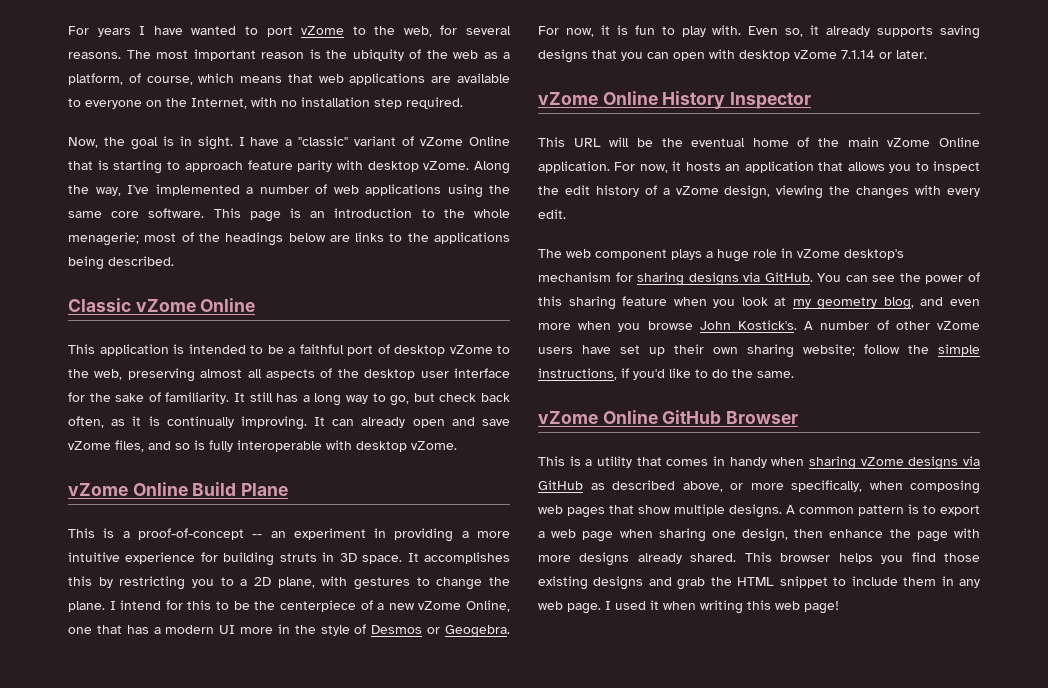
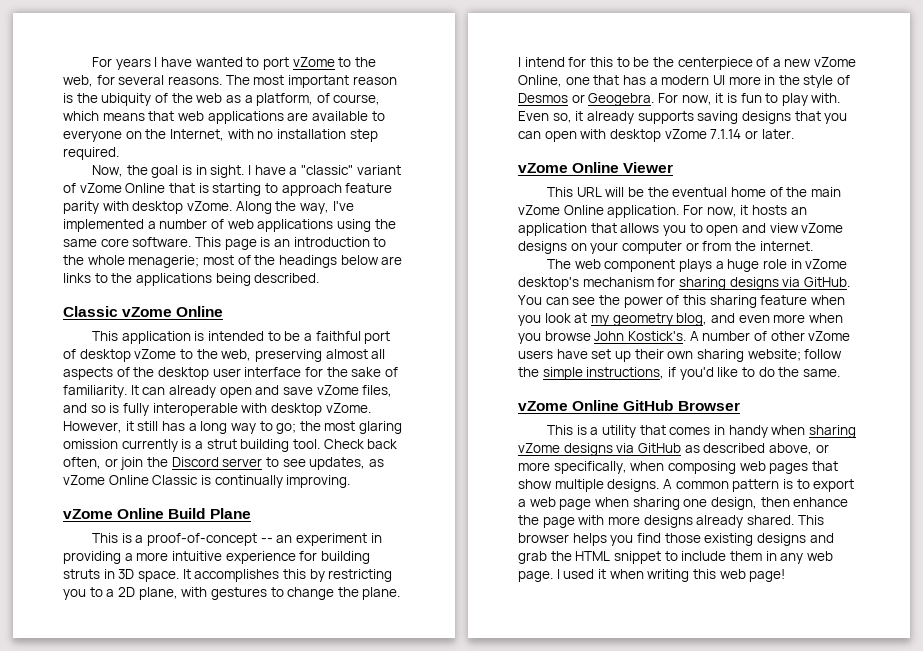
[249,392,511,406] [68,416,326,430] still has a long way to go, but check back often, as it is continually improving. It -> (139, 390) none
(457, 445) none -> [63,421,403,434] [63,439,398,452] [63,457,384,470] [63,475,351,488] However, it still has a long way to go; the most glaring omission currently is a strut building tool. Check back often, or join the Discord server to see updates, as vZome Online Classic is continually improving.
[662,91,812,109] History Inspector -> [623,162,674,173] Viewer
[933,161,980,173] [538,185,981,199] [538,209,566,219] inspect the edit history of a vZome design, viewing the changes with every edit. -> [706,223,844,236] [518,241,813,254] open and view vZome designs on your computer or from the internet.

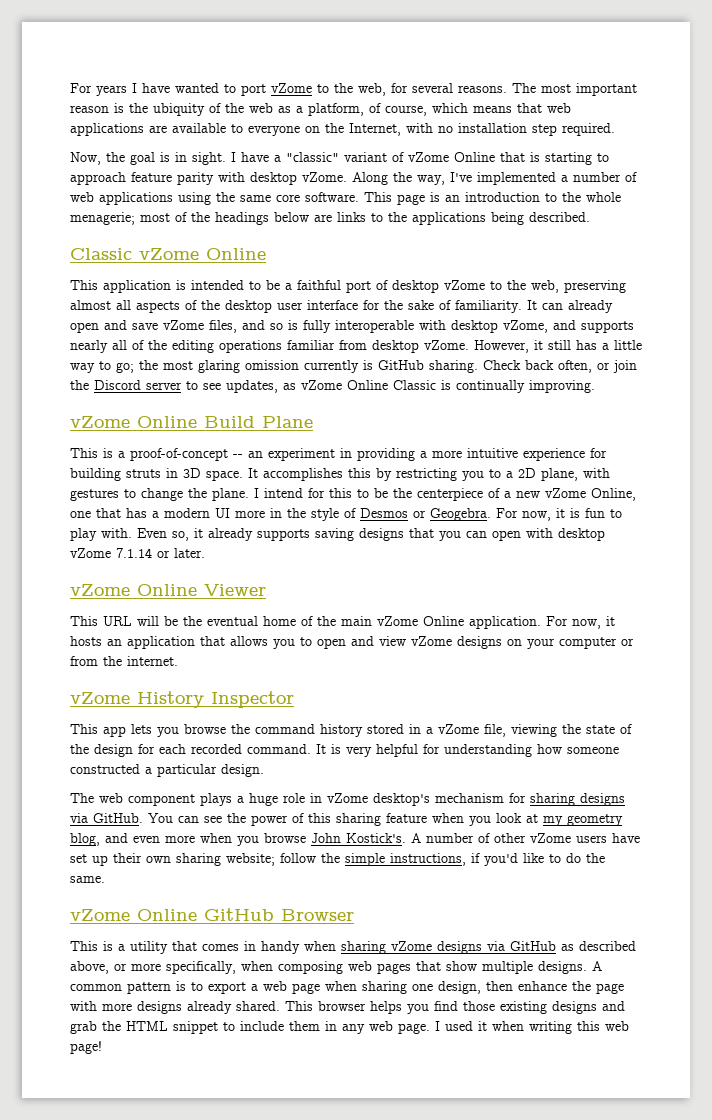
(322, 409) none -> [503,320,634,333] [70,340,419,353] vZome, and supports nearly all of the editing operations familiar from desktop
[200,421,228,434] long -> [614,340,642,350] little
[194,439,320,452] a strut building tool. -> [378,360,478,373] GitHub sharing.
(813, 246) none -> [70,691,294,708] [70,724,632,737] [70,744,619,757] [70,764,264,777] // vZome History Inspector // This app lets you browse the command history stored in a vZome file, viewing the state of the design for each recorded command. It is very helpful for understanding how someone constructed a particular design.

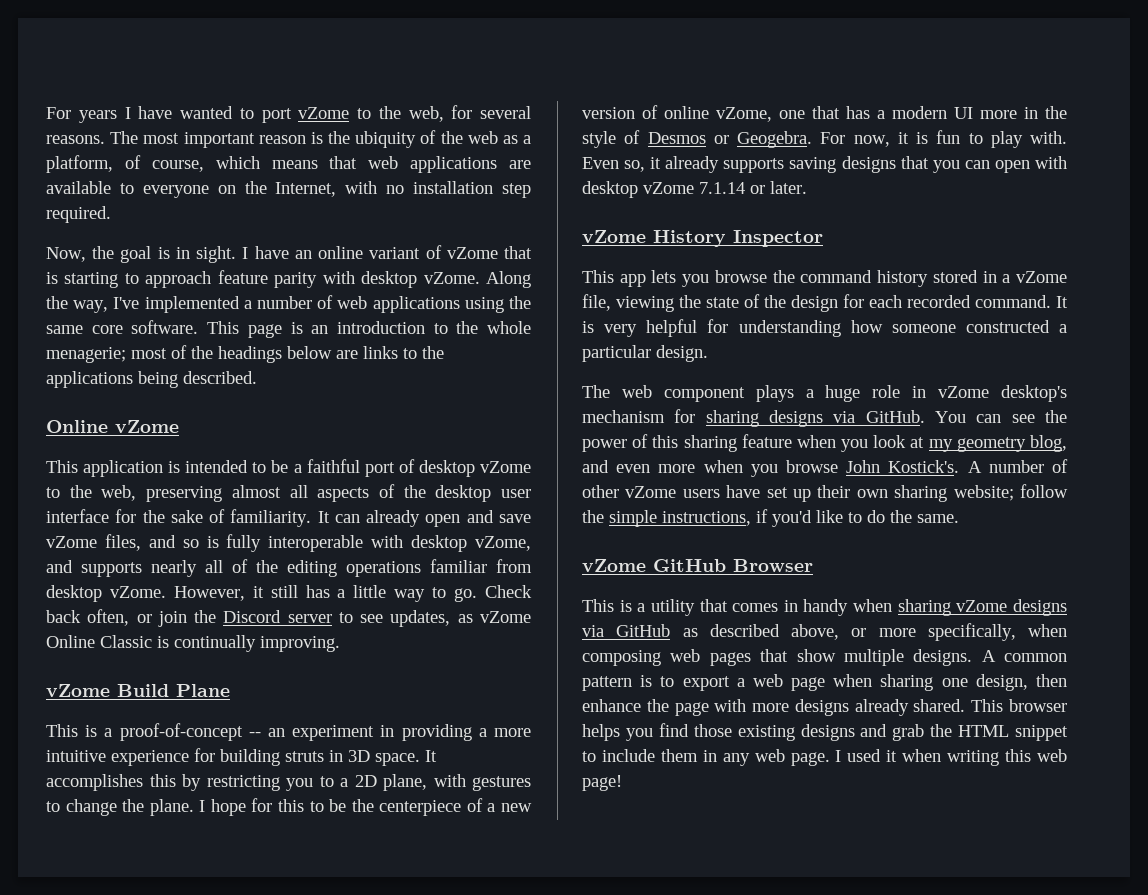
[274,152,339,162] a "classic" -> [294,246,364,259] an online
[454,152,495,162] Online -> (498, 253) none
[70,248,266,260] Classic vZome Online -> [46,420,179,433] Online vZome
[116,360,478,373] go; the most glaring omission currently is GitHub sharing. -> [454,588,478,602] go.
[137,416,197,428] Online -> (110, 690) none
[264,488,303,498] intend -> [210,799,246,816] hope
[545,488,636,501] vZome Online, -> [582,105,772,122] version of online vZome,
[70,584,266,596] [70,616,615,629] [70,636,634,649] [70,656,178,666] // vZome Online Viewer // This URL will be the eventual home of the main vZome Online application. For now, it hosts an application that allows you to open and view vZome designs on your computer or from the internet. -> (807, 187) none
[137,909,197,921] Online -> (646, 565) none

